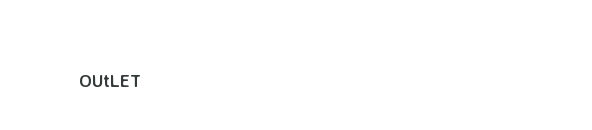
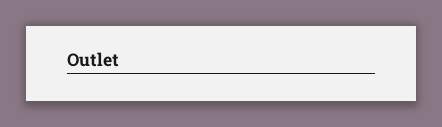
[79,75,141,87] OUtLET -> [67,52,119,67] Outlet

